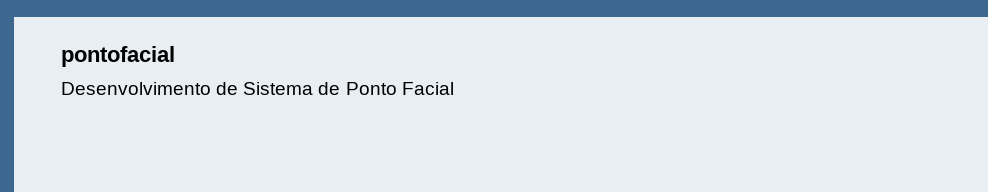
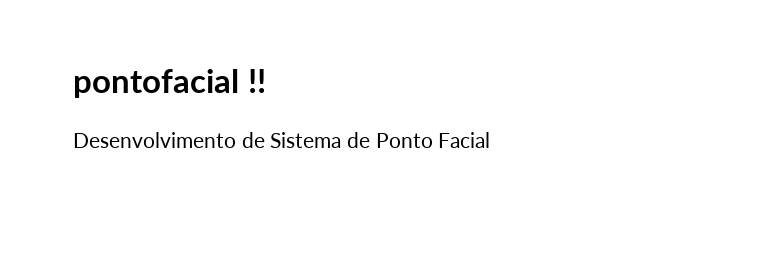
(175, 56) none -> [247,69,266,93] !!

